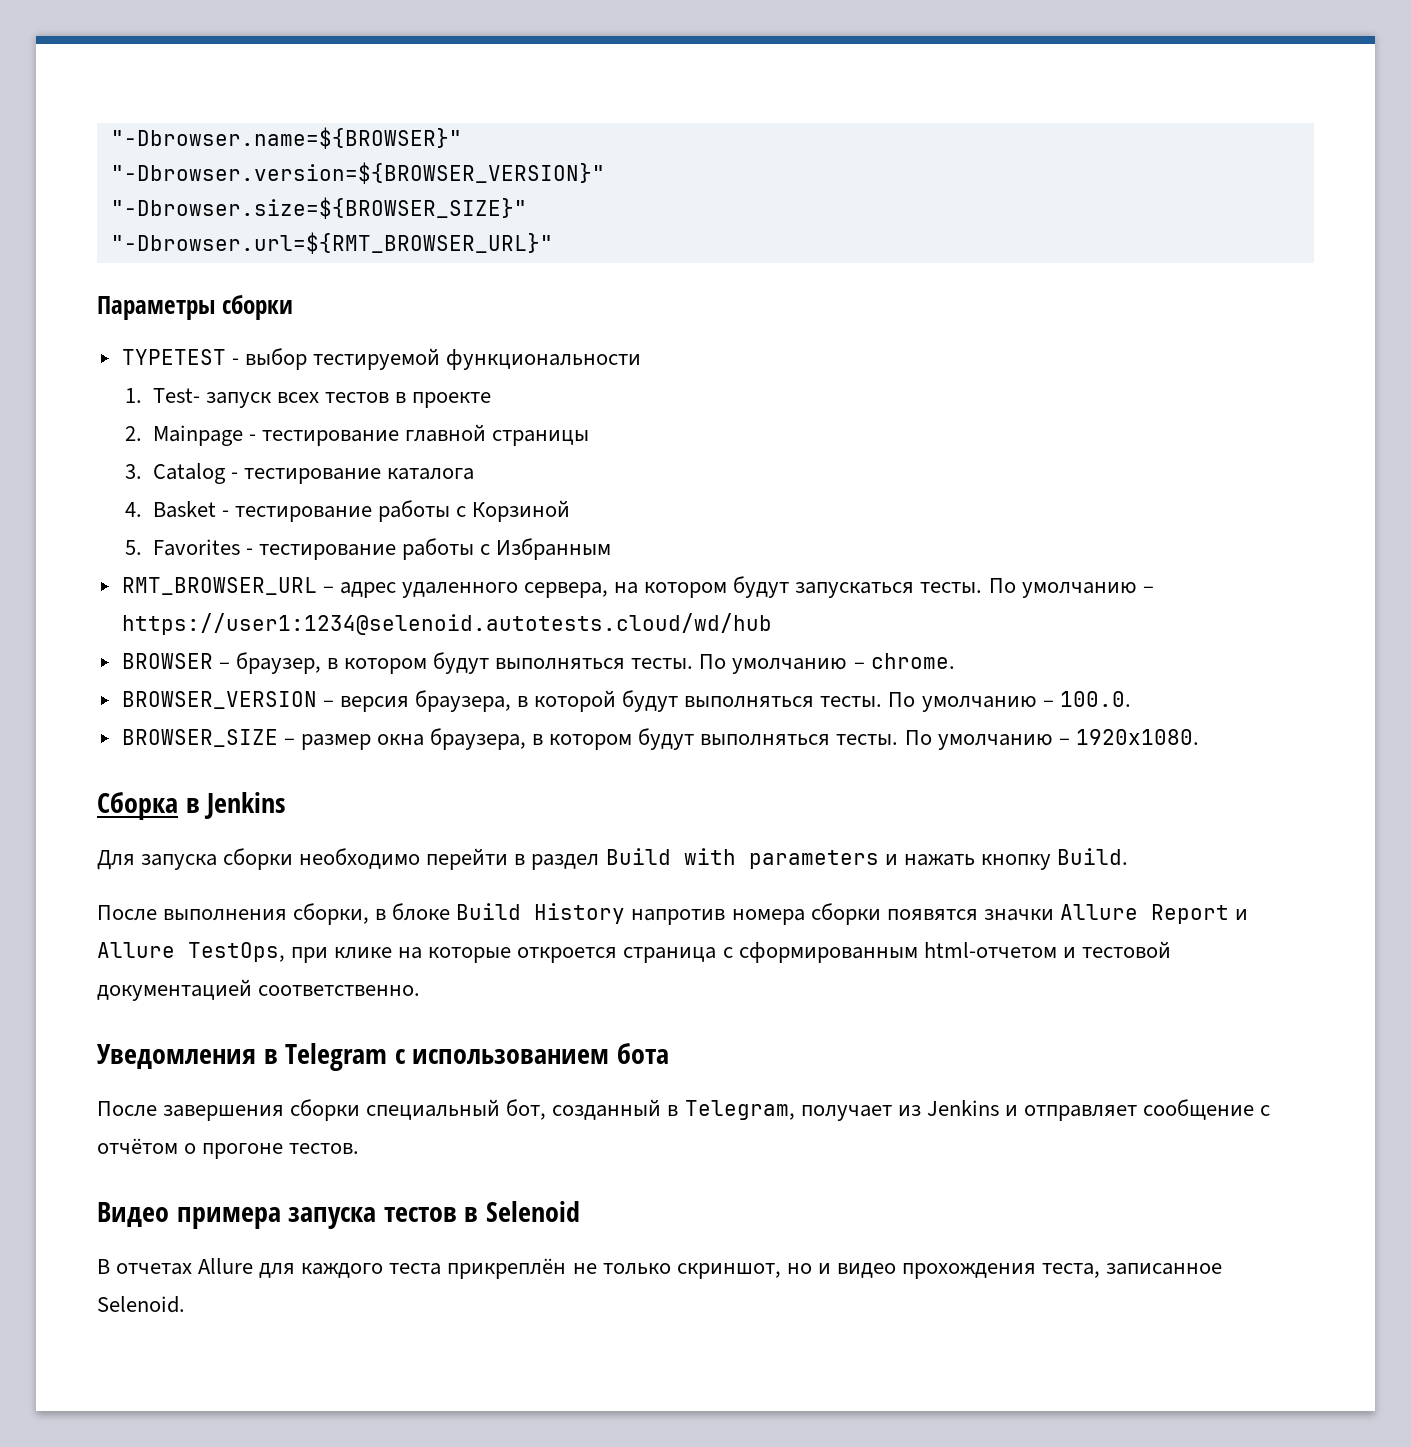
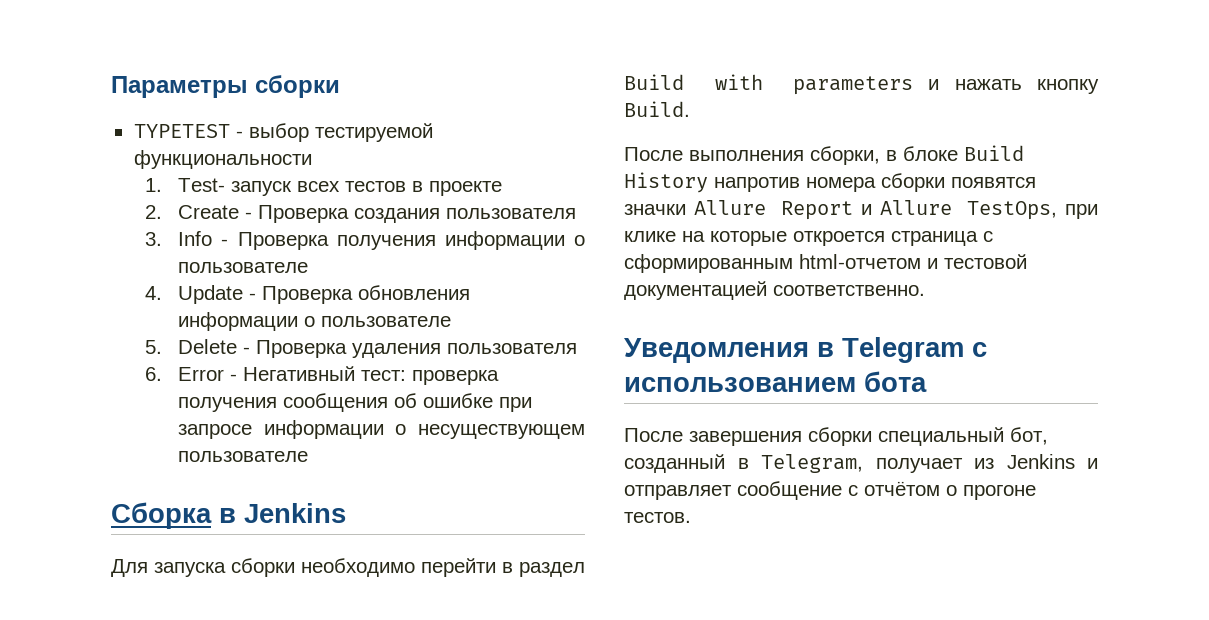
[110,127,462,149] [110,162,605,184] [110,197,527,219] [110,232,553,254] "-Dbrowser.name=${BROWSER}" // "-Dbrowser.version=${BROWSER_VERSION}" // "-Dbrowser.size=${BROWSER_SIZE}" // "-Dbrowser.url=${RMT_BROWSER_URL}" // -> (111, 87) none
[153,424,590,446] [124,463,475,484] [124,500,571,522] [124,538,612,560] [121,576,1154,598] [121,613,772,635] [121,652,955,674] [121,690,1131,712] [121,728,1199,750] Mainpage - тестирование главной страницы // 3. Catalog - тестирование каталога // 4. Basket - тестирование работы с Корзиной // 5. Favorites - тестирование работы с Избранным // RMT_BROWSER_URL – адрес удаленного сервера, на котором будут запускаться тесты. По умолчанию – https://user1:1234@selenoid.autotests.cloud/wd/hub // BROWSER – браузер, в котором будут выполняться тесты. По умолчанию – chrome. // BROWSER_VERSION – версия браузера, в которой будут выполняться тесты. По умолчанию – 100.0. // BROWSER_SIZE – размер окна браузера, в котором будут выполняться тесты. По умолчанию – 1920x1080. -> [178,205,577,223] [144,231,585,250] [178,262,309,273] [144,285,471,304] [178,312,452,331] [144,339,578,358] [144,366,500,385] [178,393,533,412] [178,420,585,439] [178,451,309,462] Create - Проверка создания пользователя // 3. Info - Проверка получения информации о пользователе // 4. Update - Проверка обновления информации о пользователе // 5. Delete - Проверка удаления пользователя // 6. Error - Негативный тест: проверка получения сообщения об ошибке при запросе информации о несуществующем пользователе
[97,1201,580,1229] [97,1258,1223,1279] [97,1296,185,1313] // Видео примера запуска тестов в Selenoid // В отчетах Allure для каждого теста прикреплён не только скриншот, но и видео прохождения теста, записанное Selenoid. -> (691, 517) none

